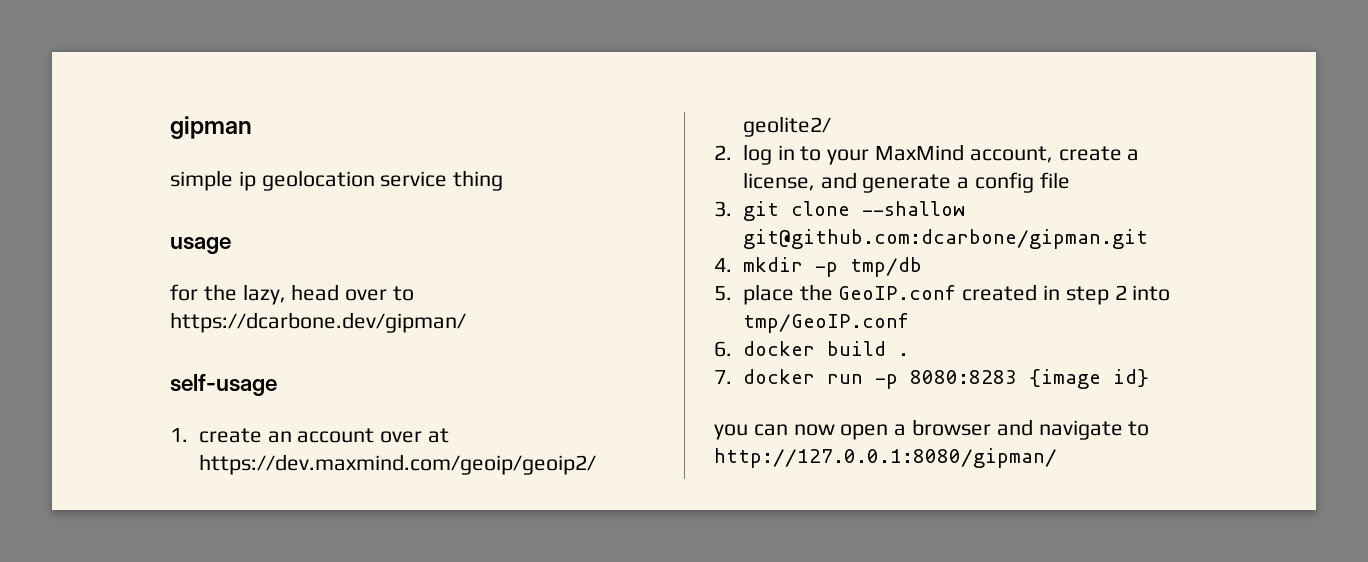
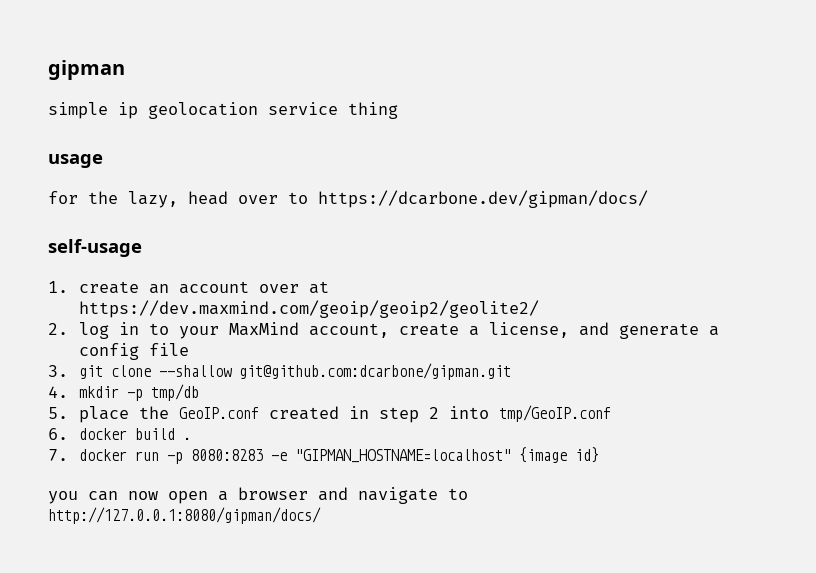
[170,312,466,333] https://dcarbone.dev/gipman/ -> [318,190,648,208] https://dcarbone.dev/gipman/docs/
(1017, 377) none -> [271,449,512,463] -e "GIPMAN_HOSTNAME=localhost"
[714,448,1057,468] http://127.0.0.1:8080/gipman/ -> [48,507,321,524] http://127.0.0.1:8080/gipman/docs/

